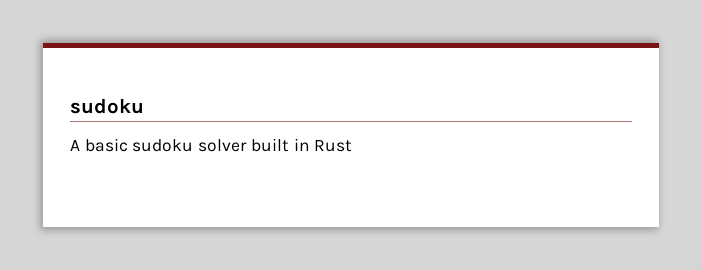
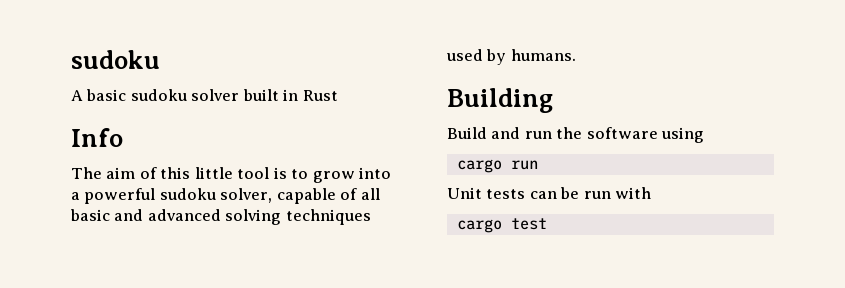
(353, 146) none -> [71,128,123,147] [71,167,392,183] [71,188,380,204] [70,209,371,225] [446,49,576,65] [447,88,553,113] [447,127,705,143] [456,159,538,173] [447,187,652,199] [456,218,547,233] // Info // The aim of this little tool is to grow into a powerful sudoku solver, capable of all basic and advanced solving techniques used by humans. // Building // Build and run the software using // cargo run // Unit tests can be run with // cargo test

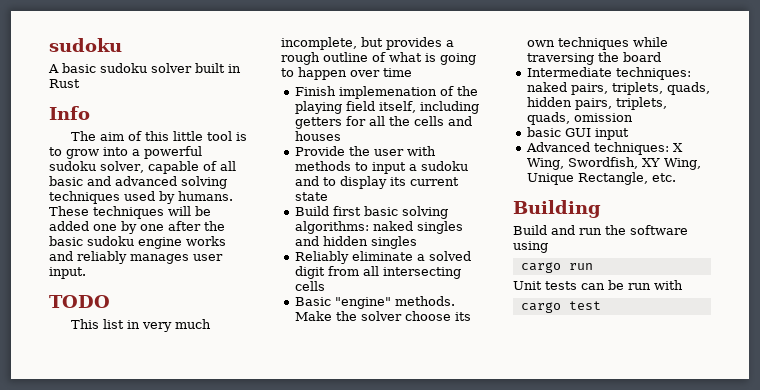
(576, 55) none -> [49,206,211,219] [49,221,225,234] [49,236,226,249] [49,251,223,264] [49,267,86,279] [49,295,110,308] [70,319,211,332] [281,37,454,50] [281,52,476,65] [281,67,412,80] [294,86,478,99] [294,101,479,114] [294,116,472,129] [294,131,341,141] [294,146,436,156] [294,161,468,174] [294,176,459,189] [294,192,328,201] [294,206,448,219] [294,221,463,234] [294,236,417,249] [294,251,471,264] [294,266,461,279] [294,281,325,291] [294,296,455,309] [294,311,471,321] [526,37,668,50] [526,52,661,65] [526,67,691,80] [526,82,710,95] [526,97,667,110] [526,112,633,125] [526,127,629,140] [525,142,683,155] [526,157,701,170] [526,172,676,185] These techniques will be added one by one after the basic sudoku engine works and reliably manages user input. // TODO // This list in very much incomplete, but provides a rough outline of what is going to happen over time // Finish implemenation of the playing field itself, including getters for all the cells and houses // Provide the user with methods to input a sudoku and to display its current state // Build first basic solving algorithms: naked singles and hidden singles // Reliably eliminate a solved digit from all intersecting cells // Basic "engine" methods. Make the solver choose its own techniques while traversing the board // Intermediate techniques: naked pairs, triplets, quads, hidden pairs, triplets, quads, omission // basic GUI input // Advanced techniques: X Wing, Swordfish, XY Wing, Unique Rectangle, etc.

